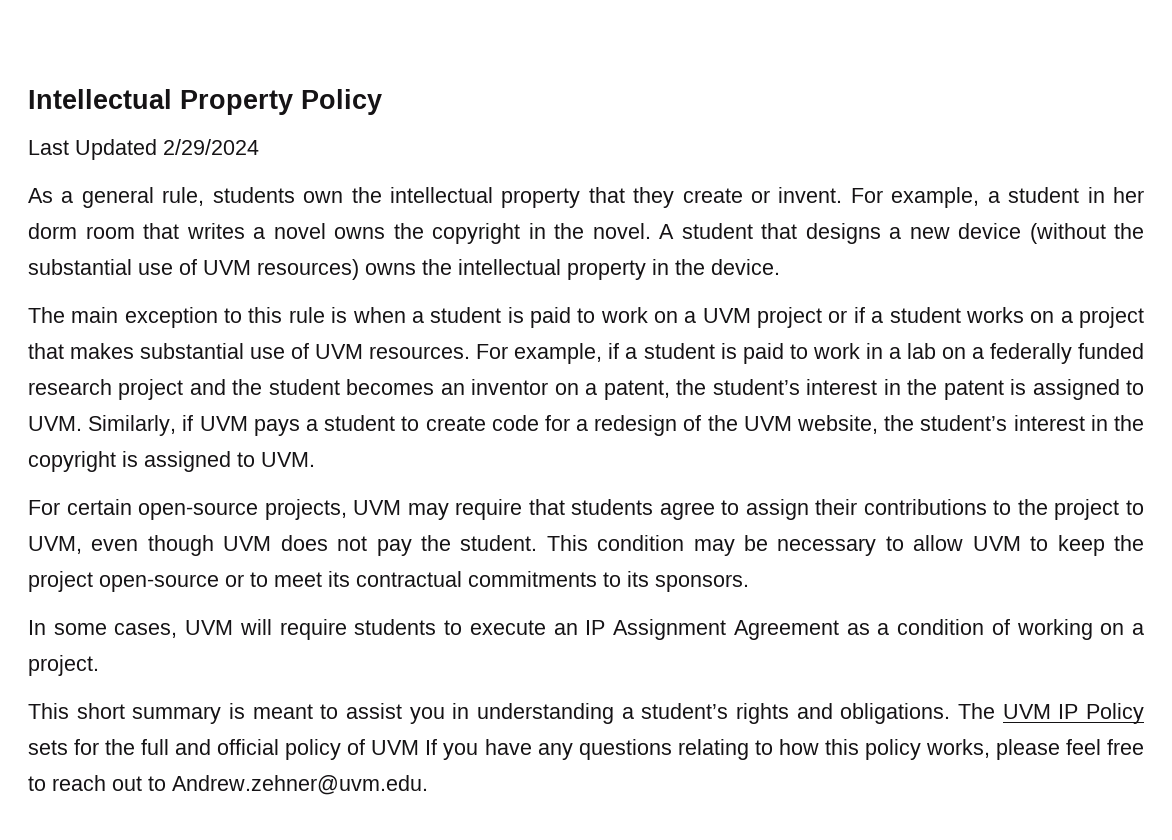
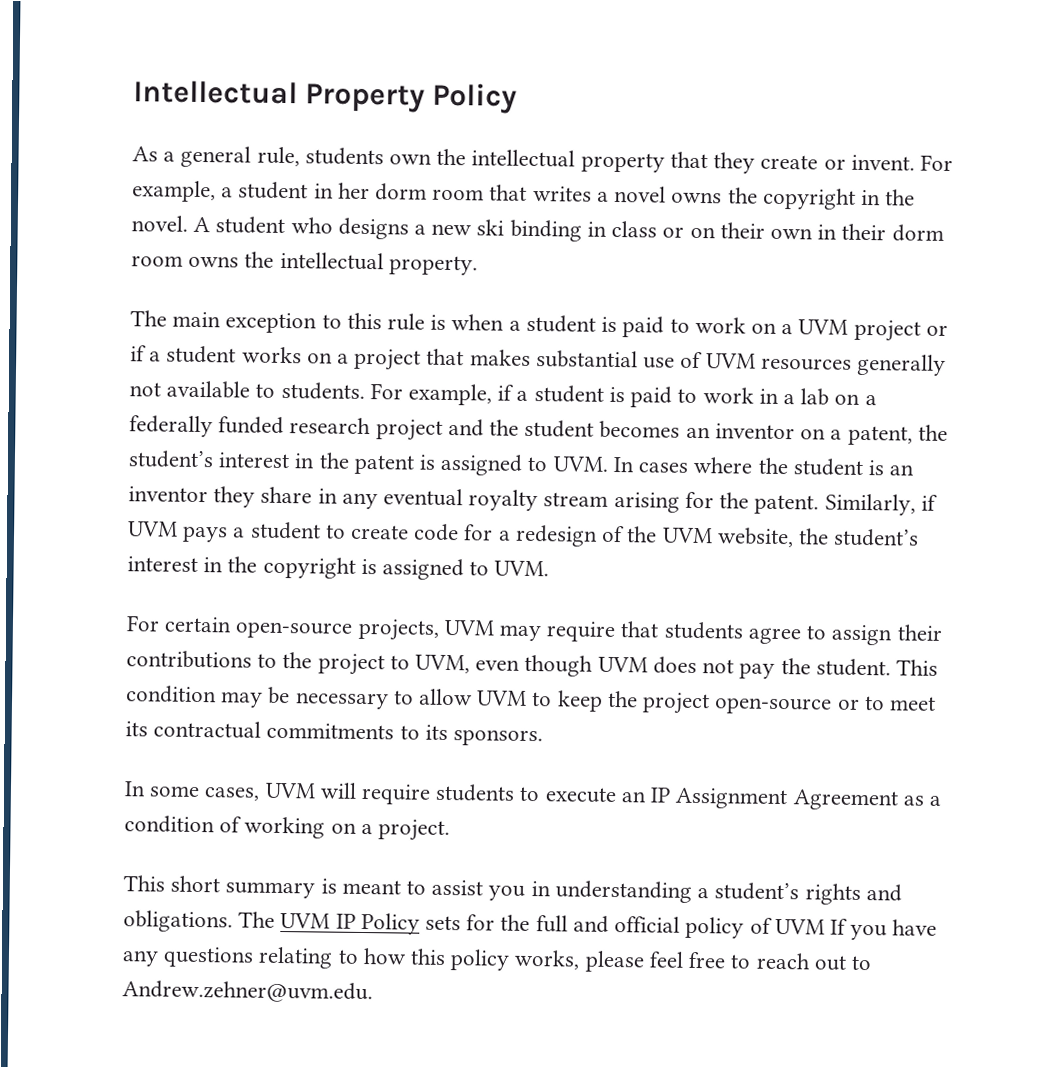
[28,139,259,160] // Last Updated 2/29/2024 -> (518, 98) none
[761,223,797,239] that -> [290,217,333,234] who
[958,223,1144,244] [28,259,780,280] device (without the substantial use of UVM resources) owns the intellectual property in the device. -> [476,219,944,242] [131,251,478,276] ski binding in class or on their own in their dorm room owns the intellectual property.
[369,346,471,359] resources. -> [760,353,946,376] [129,380,365,400] resources generally not available to students.
(82, 423) none -> [612,456,915,476] [128,486,820,515] In cases where the student is an inventor they share in any eventual royalty stream arising for the patent.

